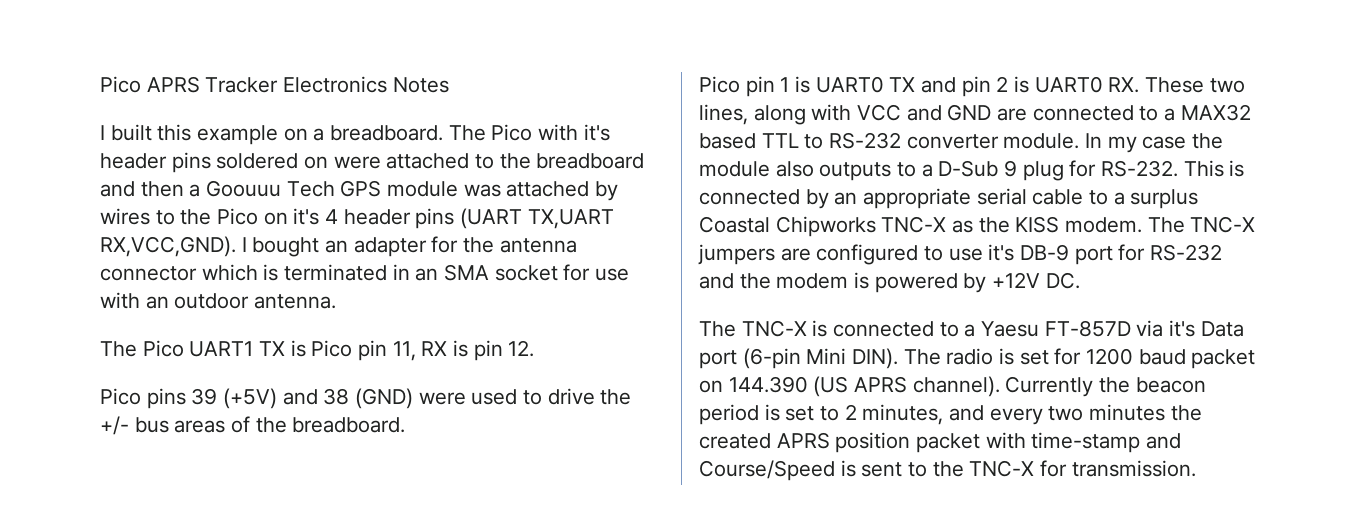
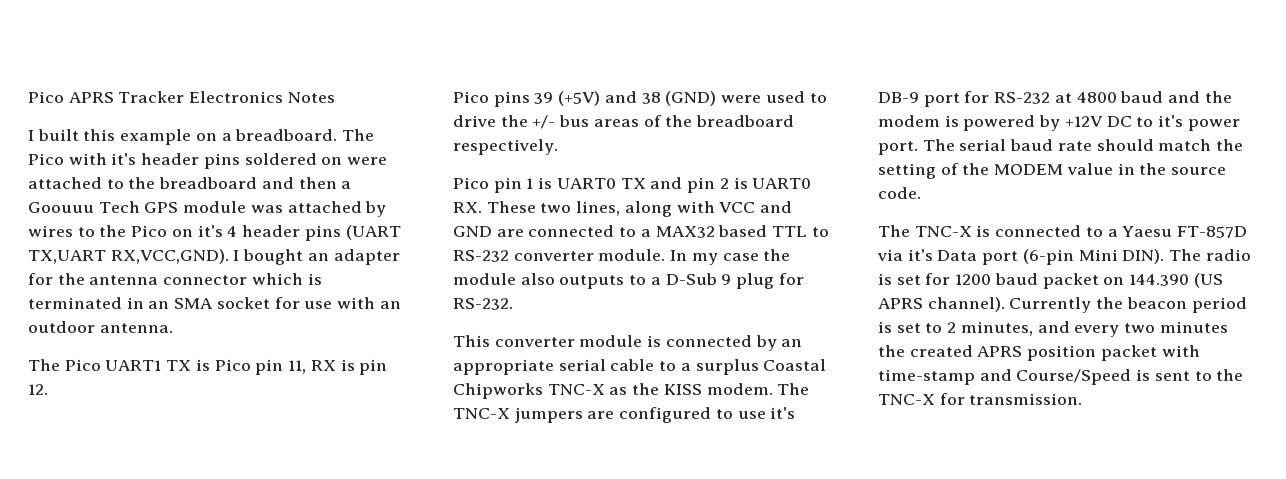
[292,417,406,433] breadboard. -> [696,115,795,127] [453,139,558,155] breadboard respectively.
[1183,160,1224,177] This -> [453,335,643,347] // This converter module
(1223, 252) none -> [1054,91,1164,103] at 4800 baud
[1045,272,1080,289] DC. -> [1106,115,1240,131] [878,139,1244,155] [878,163,1227,179] [878,187,921,199] DC to it's power port. The serial baud rate should match the setting of the MODEM value in the source code.

